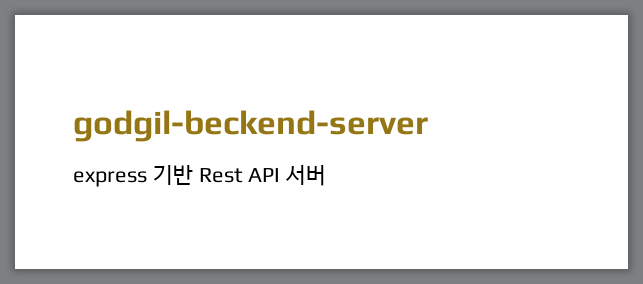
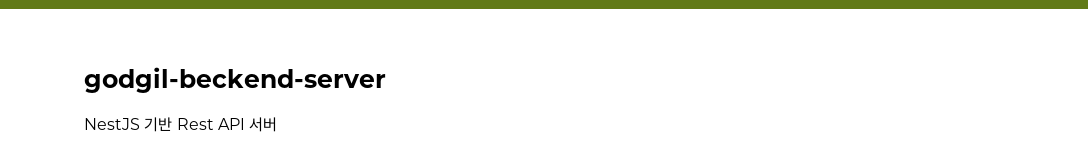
[73,171,147,187] express -> [84,118,140,130] NestJS

